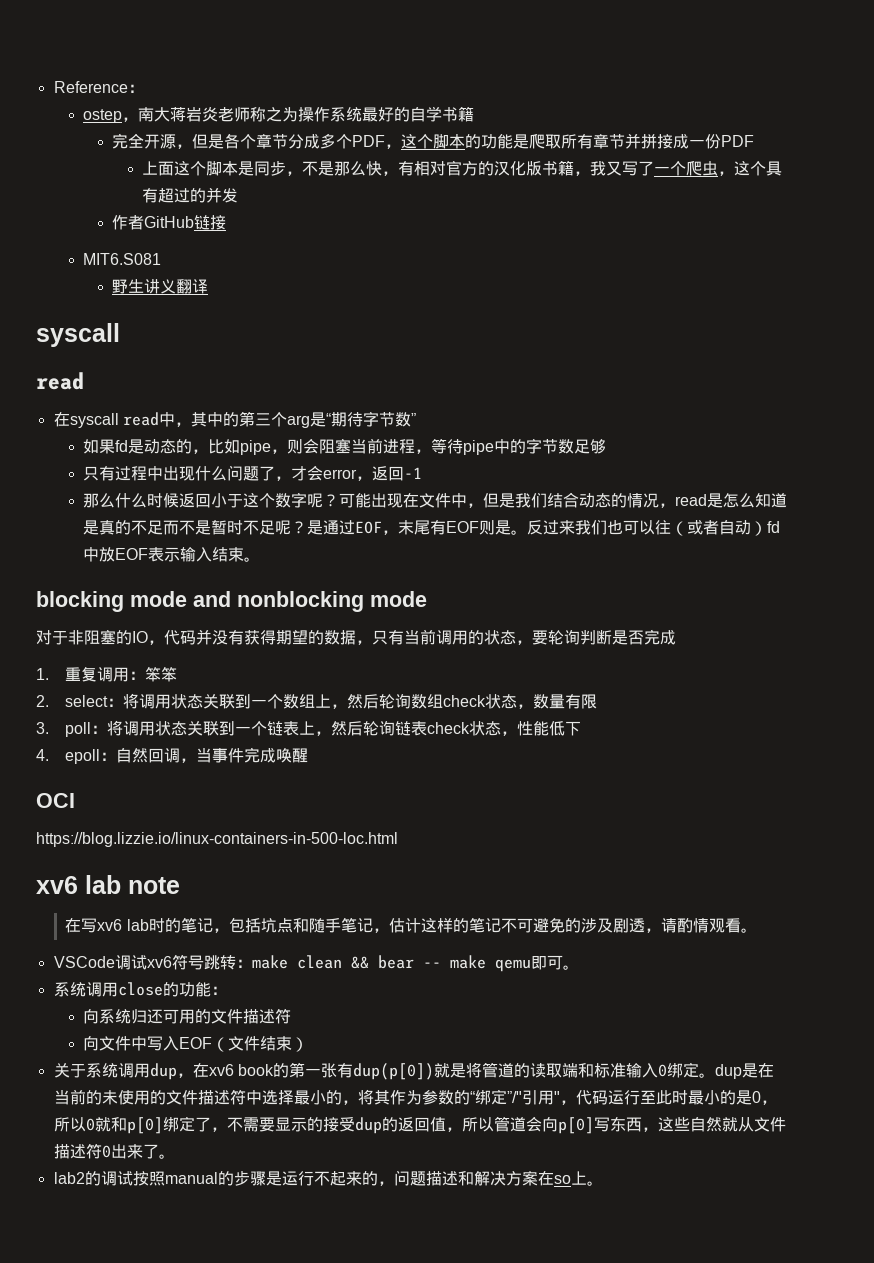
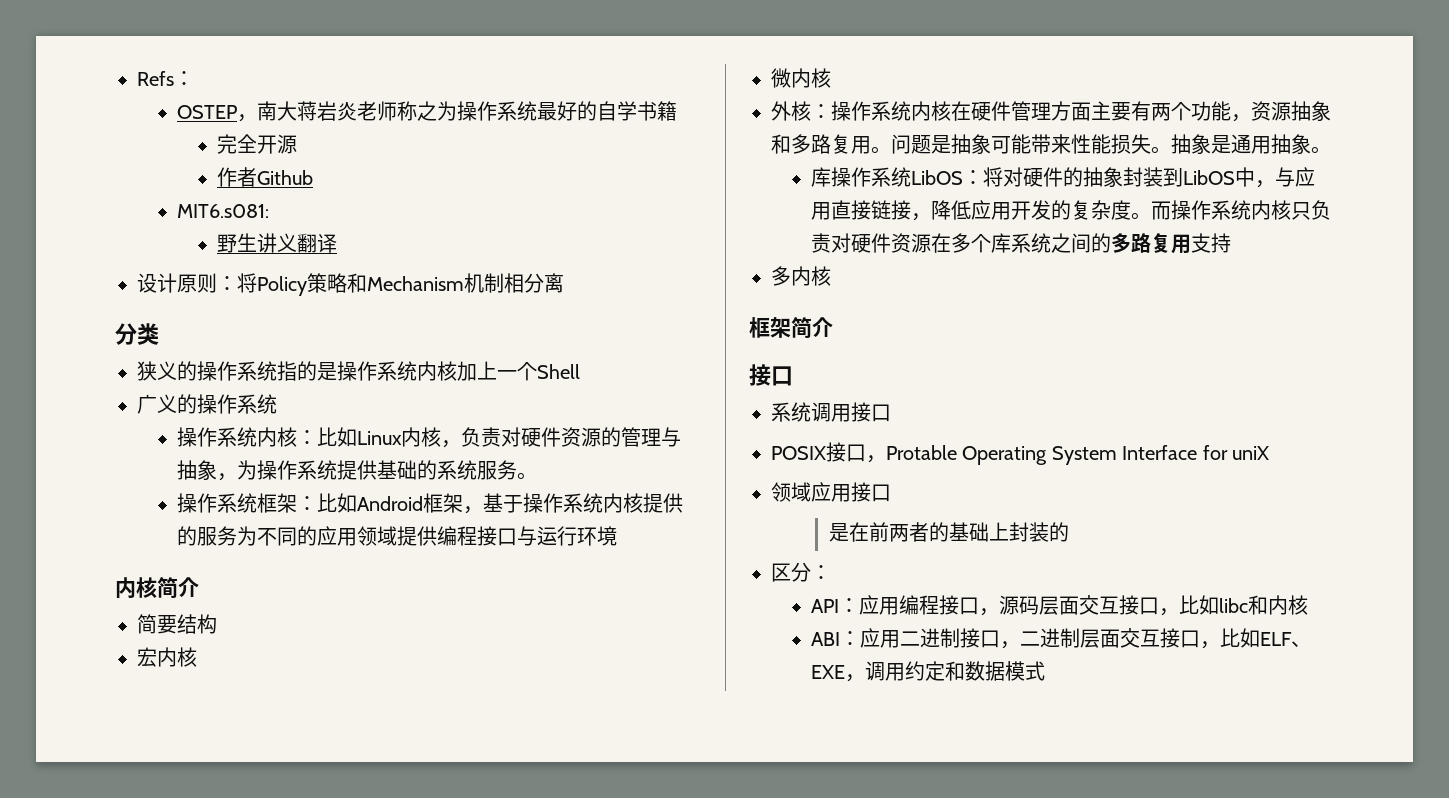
[53,81,144,93] [83,109,123,123] Reference： // ostep -> [137,71,194,86] [176,105,237,119] Refs： // OSTEP
[176,133,755,149] [141,160,782,176] [141,187,238,203] [112,215,227,230] [83,253,162,265] [112,279,209,294] [36,323,120,347] [36,372,84,390] [53,411,416,428] [83,438,607,455] [83,465,423,481] [83,492,788,508] [83,520,781,536] [83,547,261,562] [36,591,427,612] [36,629,676,645] [36,666,178,682] [36,693,598,709] [36,720,582,737] [36,747,309,764] [36,793,75,808] [36,832,398,847] [36,875,180,894] [65,917,757,933] [53,954,579,972] [53,982,227,997] [83,1008,292,1024] [83,1036,309,1052] [53,1062,774,1080] [53,1089,777,1105] [53,1116,786,1134] [53,1143,175,1159] [53,1170,603,1186] ，但是各个章节分成多个PDF，这个脚本的功能是爬取所有章节并拼接成一份PDF // 上面这个脚本是同步，不是那么快，有相对官方的汉化版书籍，我又写了一个爬虫，这个具有超过的并发 // 作者GitHub链接 // MIT6.S081 // 野生讲义翻译 // syscall // read // 在syscall read中，其中的第三个arg是“期待字节数” // 如果fd是动态的，比如pipe，则会阻塞当前进程，等待pipe中的字节数足够 // 只有过程中出现什么问题了，才会error，返回-1 // 那么什么时候返回小于这个数字呢？可能出现在文件中，但是我们结合动态的情况，read是怎么知道是真的不足而不是暂时不足呢？是通过EOF，末尾有EOF则是。反过来我们也可以往（或者自动）fd中放EOF表示输入结束。 // blocking mode and nonblocking mode // 对于非阻塞的IO，代码并没有获得期望的数据，只有当前调用的状态，要轮询判断是否完成 // 1.重复调用：笨笨 // 2. select：将调用状态关联到一个数组上，然后轮询数组check状态，数量有限 // 3. poll：将调用状态关联到一个链表上，然后轮询链表check状态，性能低下 // 4. epoll：自然回调，当事件完成唤醒 // OCI // https://blog.lizzie.io/linux-containers-in-500-loc.html // xv6 lab note // 在写xv6 lab时的笔记，包括坑点和随手笔记，估计这样的笔记不可避免的涉及剧透，请酌情观看。 // VSCode调试xv6符号跳转：make clean && bear -- make qemu即可。 // 系统调用close的功能： // 向系统归还可用的文件描述符 // 向文件中写入EOF（文件结束） // 关于系统调用dup，在xv6 book的第一张有dup(p[0])就是将管道的读取端和标准输入0绑定。dup是在当前的未使用的文件描述符中选择最小的，将其作为参数的“绑定”/"引用"，代码运行至此时最小的是0，所以0就和p[0]绑定了，不需要显示的接受dup的返回值，所以管道会向p[0]写东西，这些自然就从文件描述符0出来了。 // lab2的调试按照manual的步骤是运行不起来的，问题描述和解决方案在so上。 -> [216,167,313,187] [176,204,269,218] [216,233,337,253] [137,273,564,296] [115,323,159,345] [137,361,580,381] [137,394,277,414] [176,427,681,448] [176,460,537,481] [176,493,683,514] [176,526,617,546] [115,577,199,599] [137,614,217,634] [137,647,197,667] [771,68,831,88] [771,101,1331,122] [771,134,1331,154] [810,167,1315,188] [810,200,1331,221] [810,233,1231,254] [771,266,831,286] [749,317,833,339] [749,364,793,386] [771,402,891,422] [771,442,1269,465] [771,482,891,502] [828,522,1069,542] [771,562,831,582] [810,595,1308,616] [810,628,1311,649] [810,661,1045,682] // 作者Github // MIT6.s081: // 野生讲义翻译 // 设计原则：将Policy策略和Mechanism机制相分离 // 分类 // 狭义的操作系统指的是操作系统内核加上一个Shell // 广义的操作系统 // 操作系统内核：比如Linux内核，负责对硬件资源的管理与抽象，为操作系统提供基础的系统服务。 // 操作系统框架：比如Android框架，基于操作系统内核提供的服务为不同的应用领域提供编程接口与运行环境 // 内核简介 // 简要结构 // 宏内核 // 微内核 // 外核：操作系统内核在硬件管理方面主要有两个功能，资源抽象和多路复用。问题是抽象可能带来性能损失。抽象是通用抽象。 // 库操作系统LibOS：将对硬件的抽象封装到LibOS中，与应用直接链接，降低应用开发的复杂度。而操作系统内核只负责对硬件资源在多个库系统之间的多路复用支持 // 多内核 // 框架简介 // 接口 // 系统调用接口 // POSIX接口，Protable Operating System Interface for uniX // 领域应用接口 // 是在前两者的基础上封装的 // 区分： // API：应用编程接口，源码层面交互接口，比如libc和内核 // ABI：应用二进制接口，二进制层面交互接口，比如ELF、EXE，调用约定和数据模式

